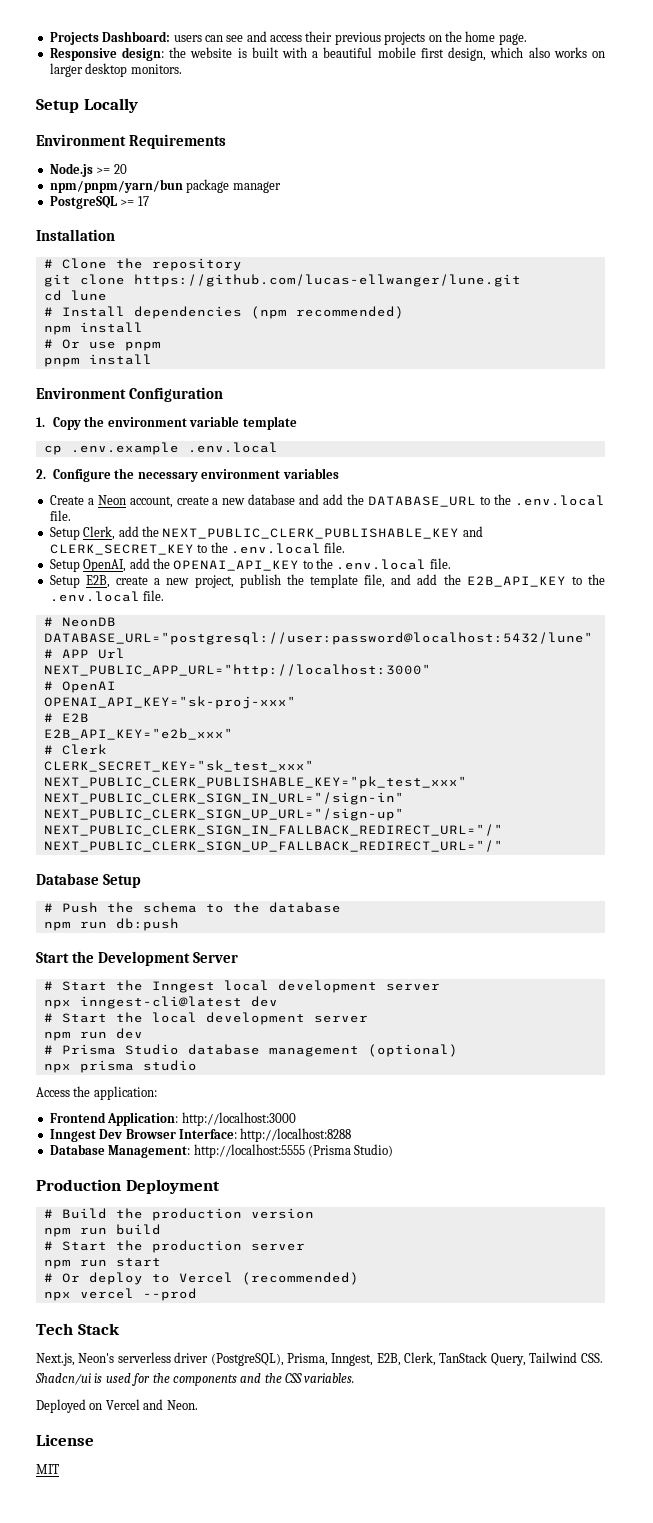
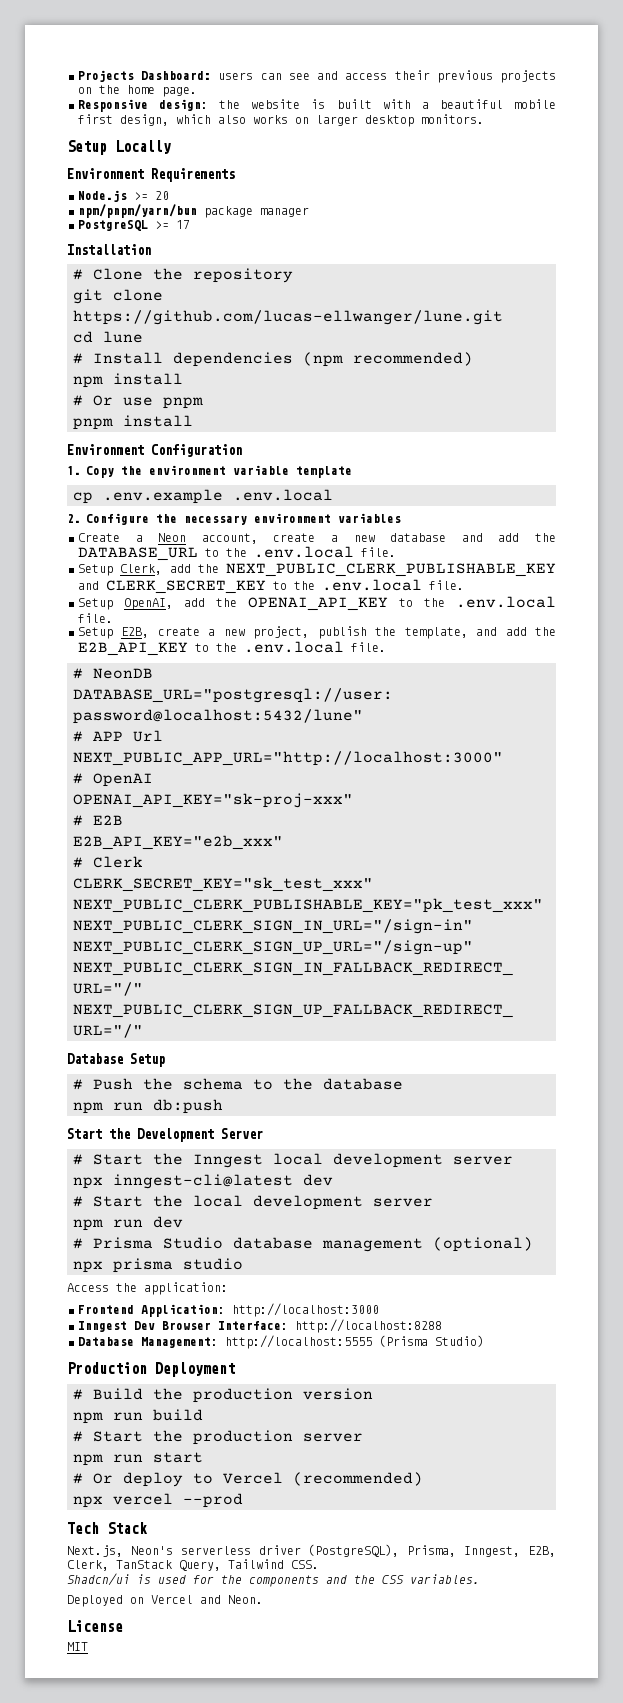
[309,574,386,588] template file, -> [404,627,468,639] template,

